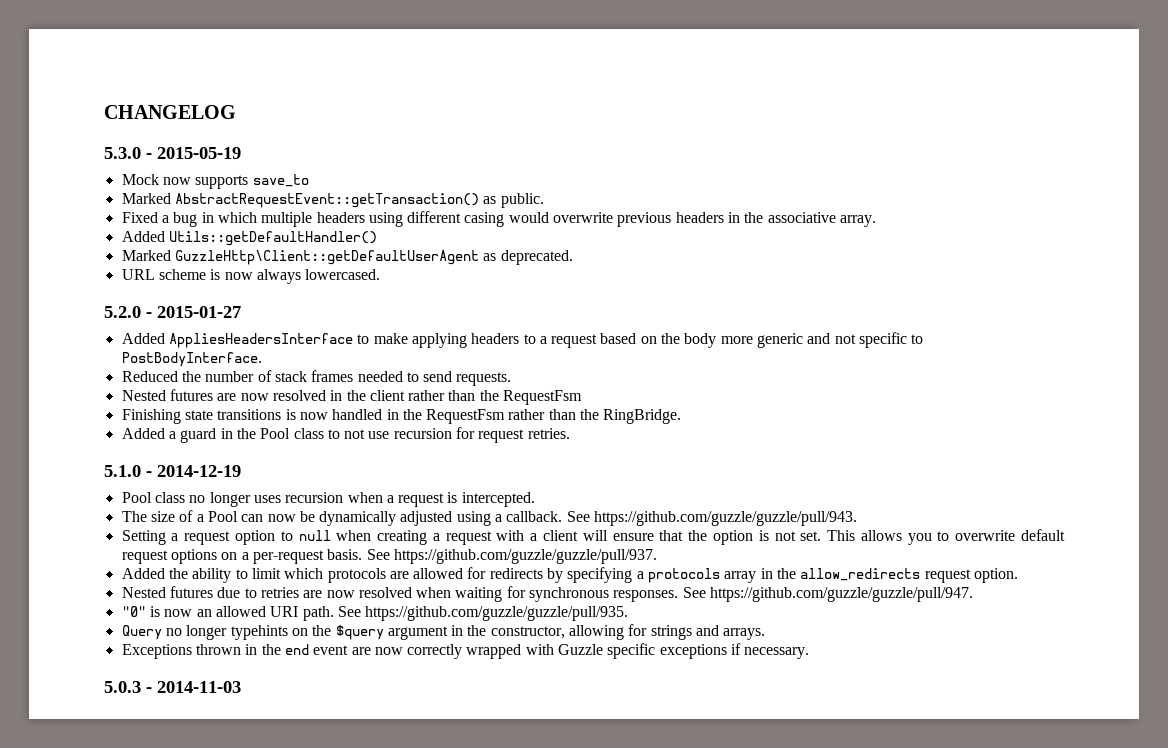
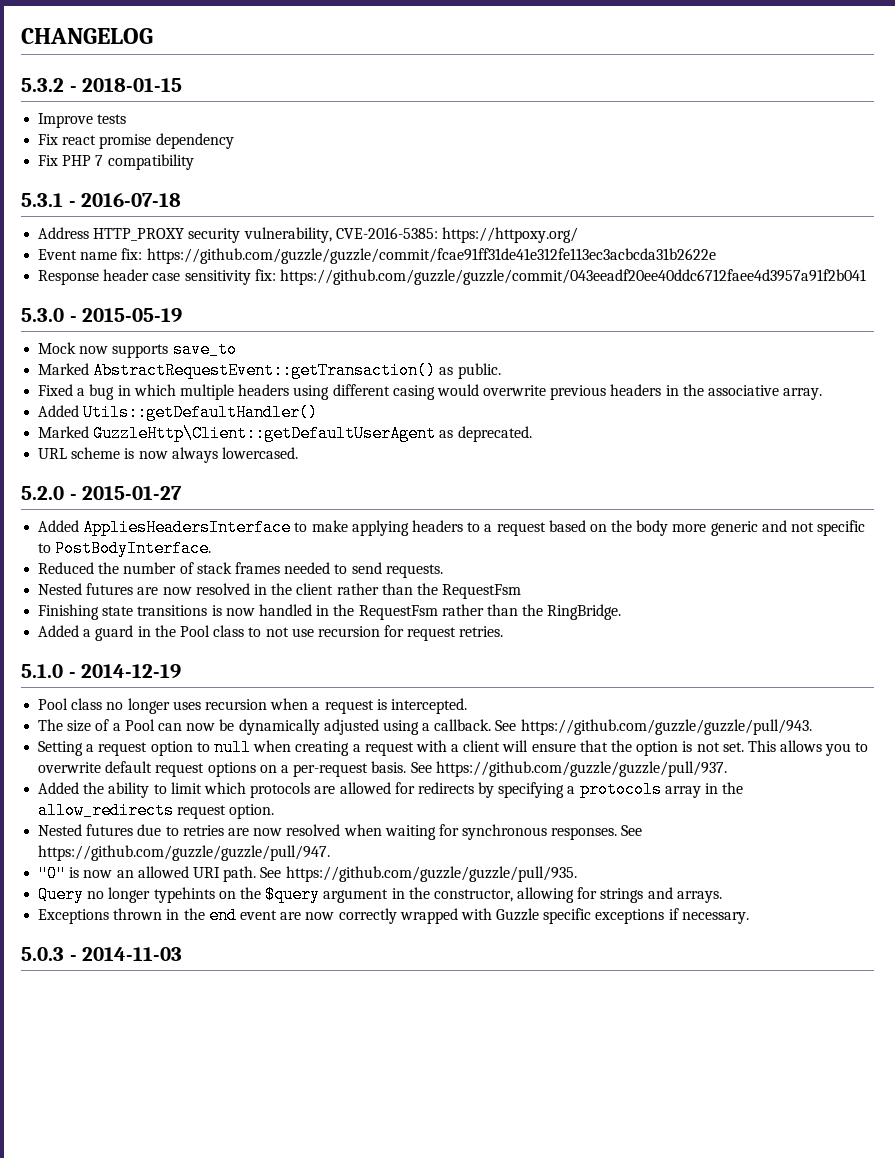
(236, 112) none -> [21,78,183,92] [38,113,127,128] [38,133,234,149] [38,154,194,170] [21,193,182,207] [38,227,578,243] [38,248,716,264] [38,269,866,285] // 5.3.2 - 2018-01-15 // Improve tests // Fix react promise dependency // Fix PHP 7 compatibility // 5.3.1 - 2016-07-18 // Address HTTP_PROXY security vulnerability, CVE-2016-5385: https://httpoxy.org/ // Event name fix: https://github.com/guzzle/guzzle/commit/fcae91ff31de41e312fe113ec3acbcda31b2622e // Response header case sensitivity fix: https://github.com/guzzle/guzzle/commit/043eeadf20ee40ddc6712faee4d3957a91f2b041

